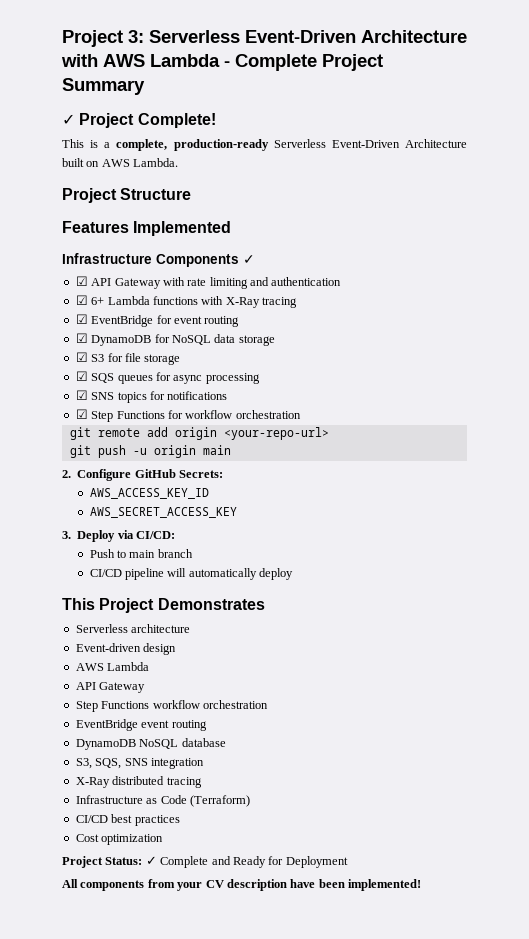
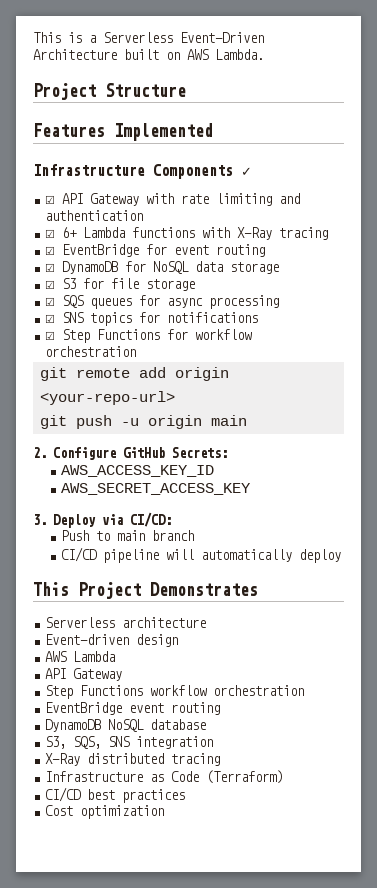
[62,30,467,47] [61,54,383,71] [62,78,145,95] [62,113,216,128] Project 3: Serverless Event-Driven Architecture with AWS Lambda - Complete Project Summary // ✓ Project Complete! // -> (33, 37) none
[116,139,269,151] complete, production-ready -> (96, 39) none
[62,856,348,868] [62,879,421,891] // Project Status: ✓ Complete and Ready for Deployment // All components from your CV description have been implemented! -> (165, 812) none

